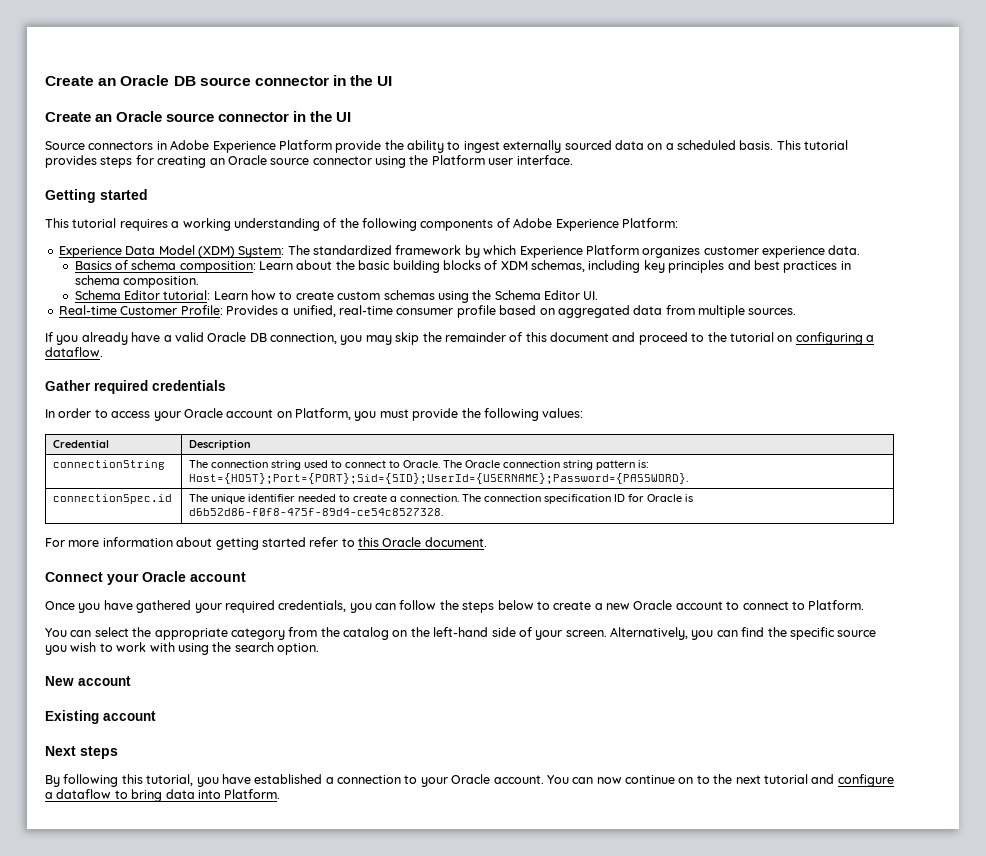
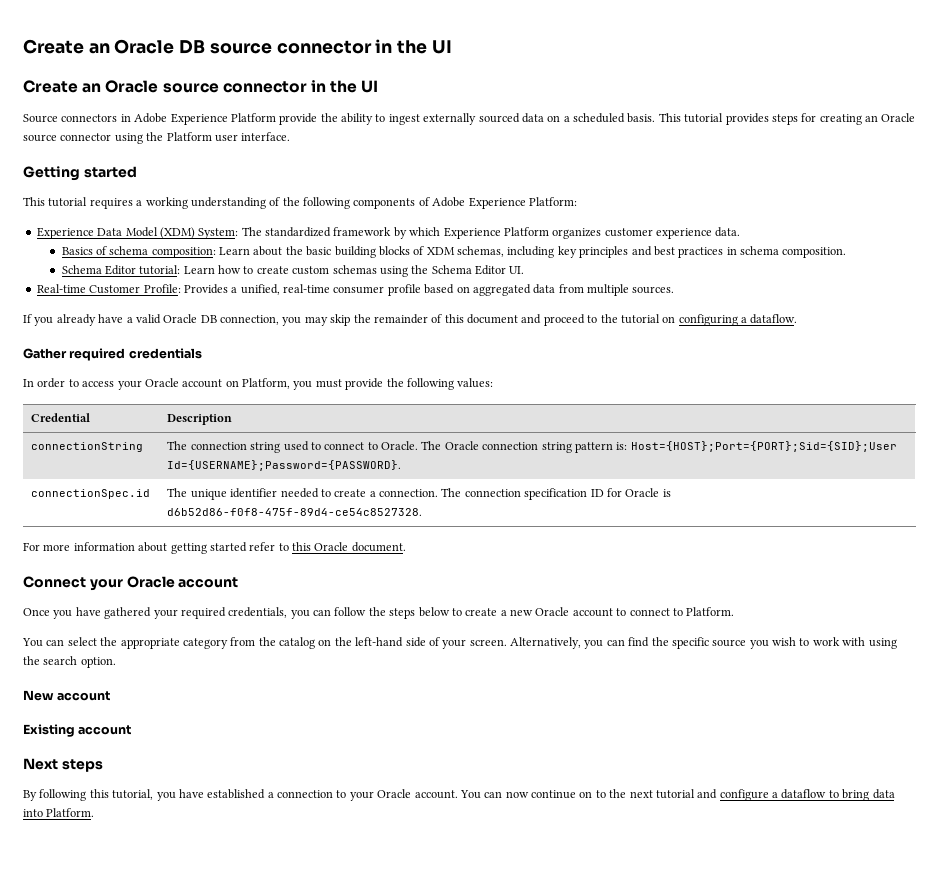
[189,473,689,484] Host={HOST};Port={PORT};Sid={SID};UserId={USERNAME};Password={PASSWORD}. -> [630,441,897,452] [167,460,402,471] Host={HOST};Port={PORT};Sid={SID};User Id={USERNAME};Password={PASSWORD}.

